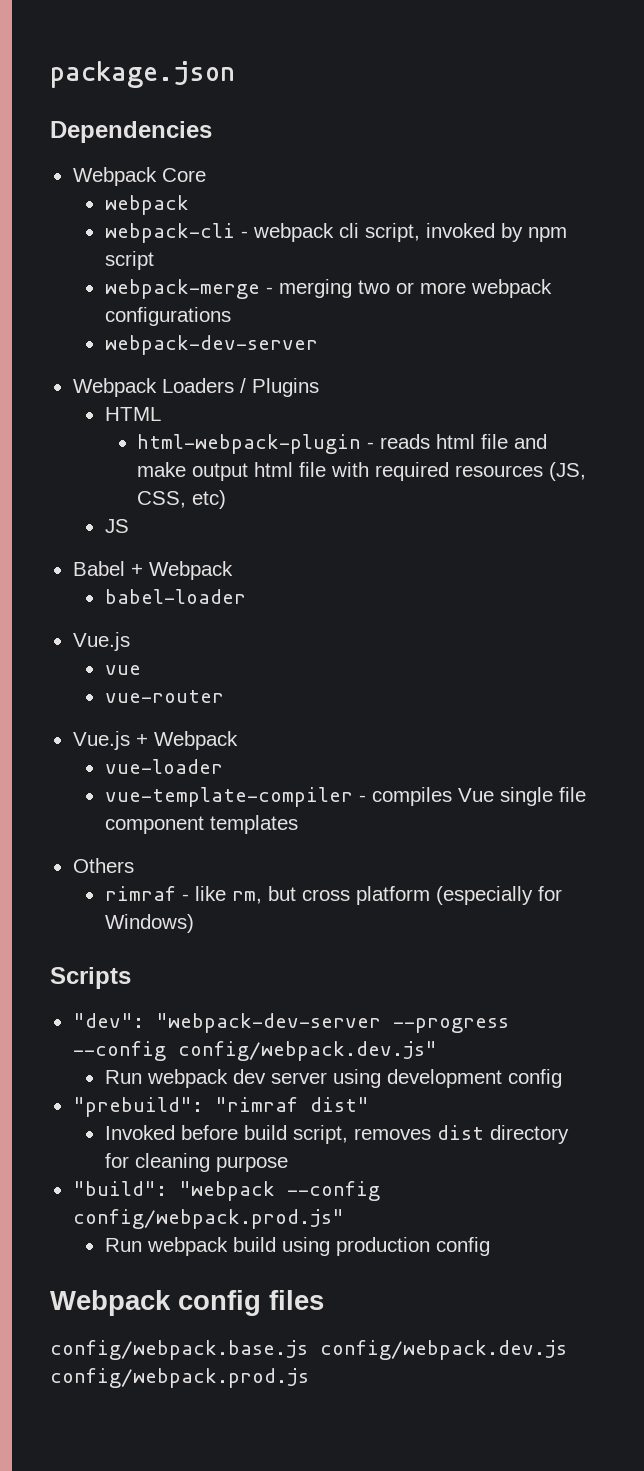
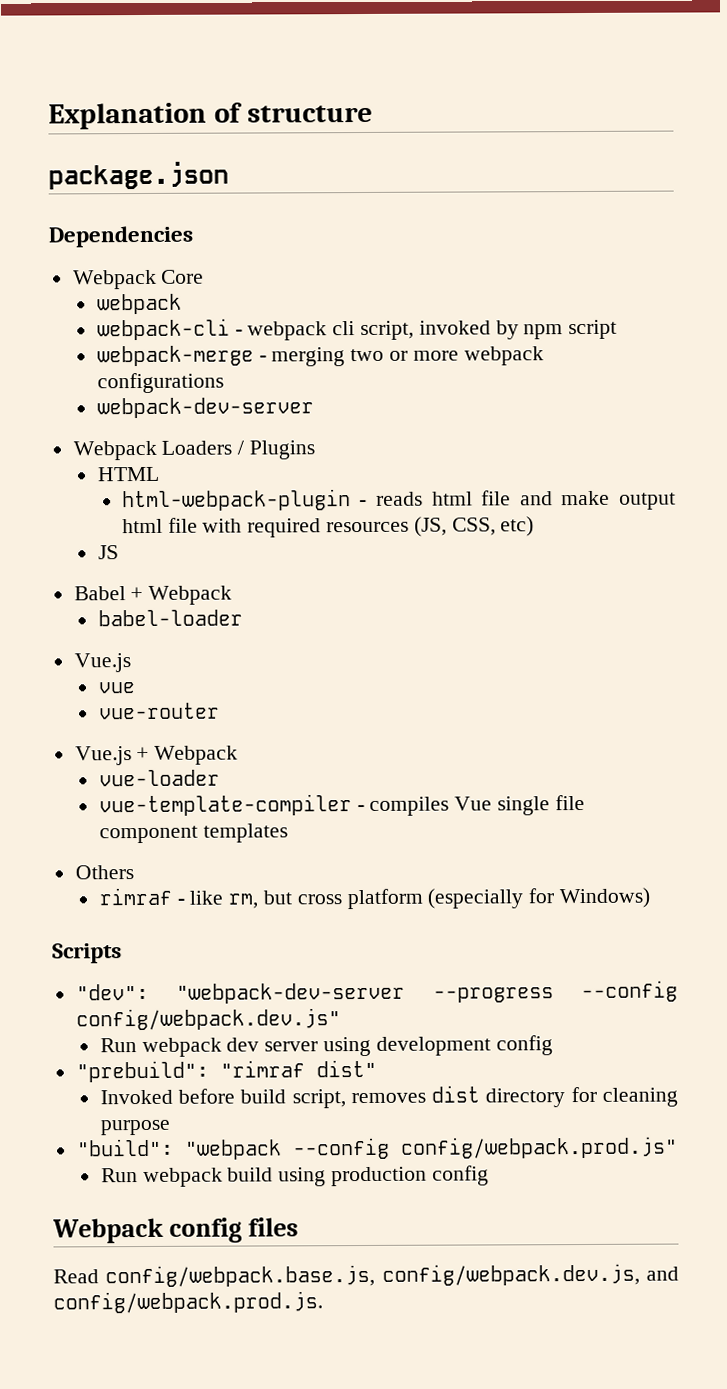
(50, 74) none -> [48,102,373,130] Explanation of structure //
[50,1340,567,1360] [50,1368,309,1388] config/webpack.base.js config/webpack.dev.js config/webpack.prod.js -> [53,1263,680,1288] [53,1291,323,1314] Read config/webpack.base.js, config/webpack.dev.js, and config/webpack.prod.js.

